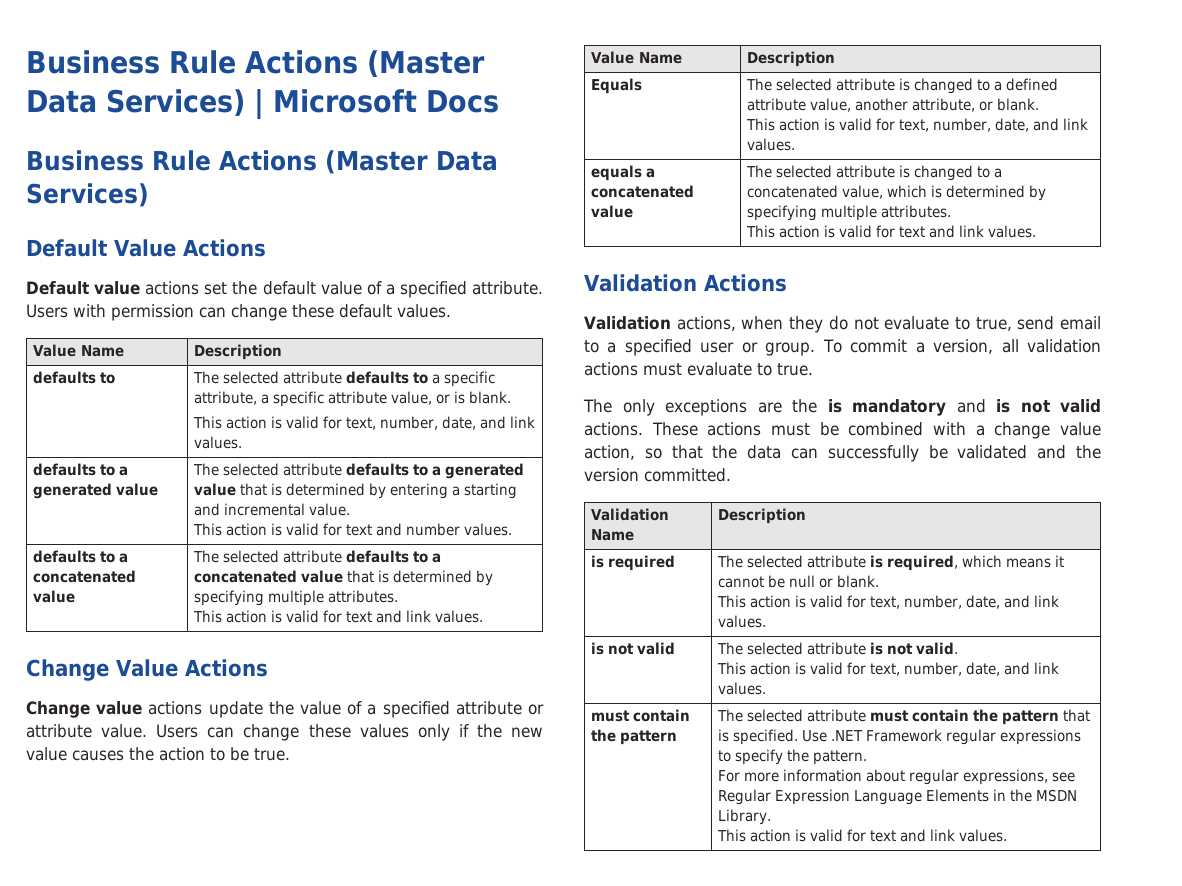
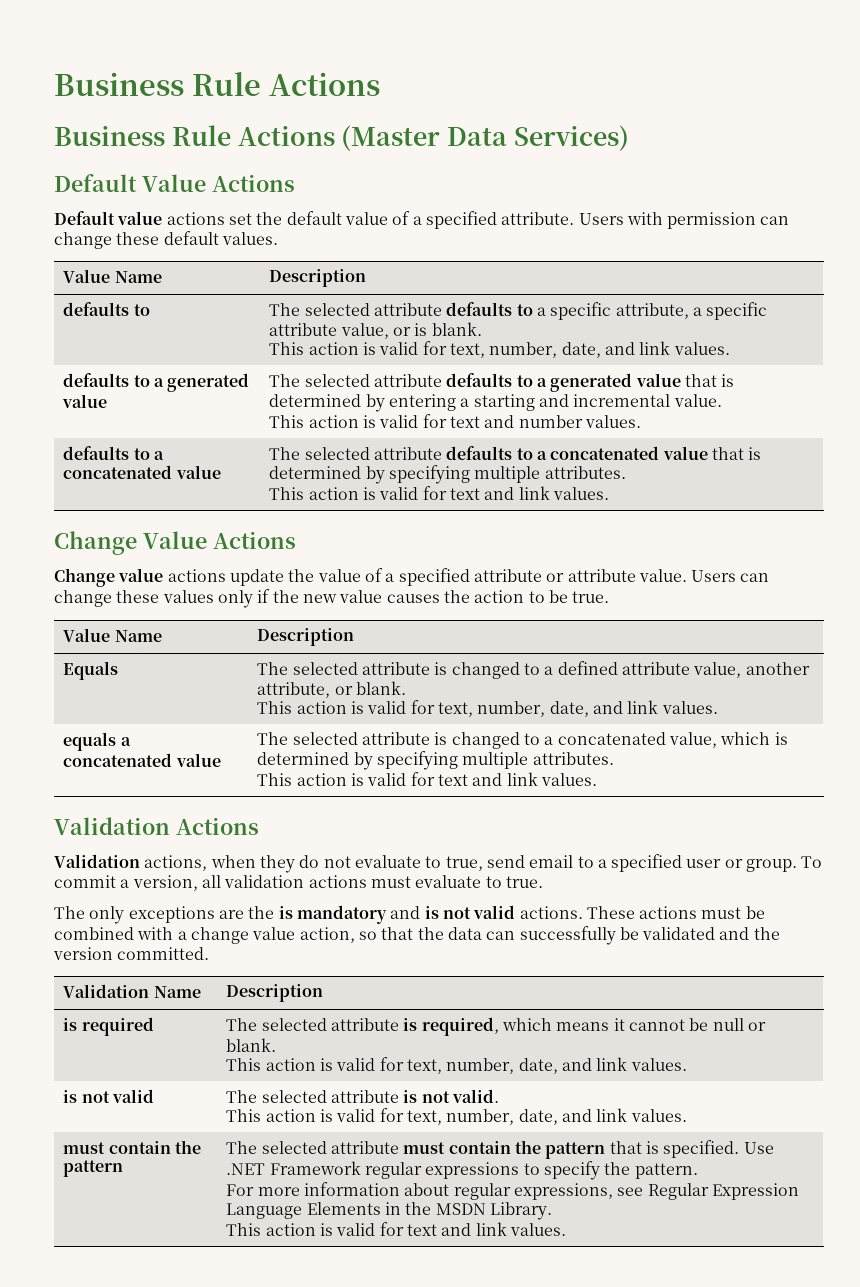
[26,50,485,77] [26,89,499,120] Business Rule Actions (Master Data Services) | Microsoft Docs -> [54,72,380,96] Business Rule Actions

